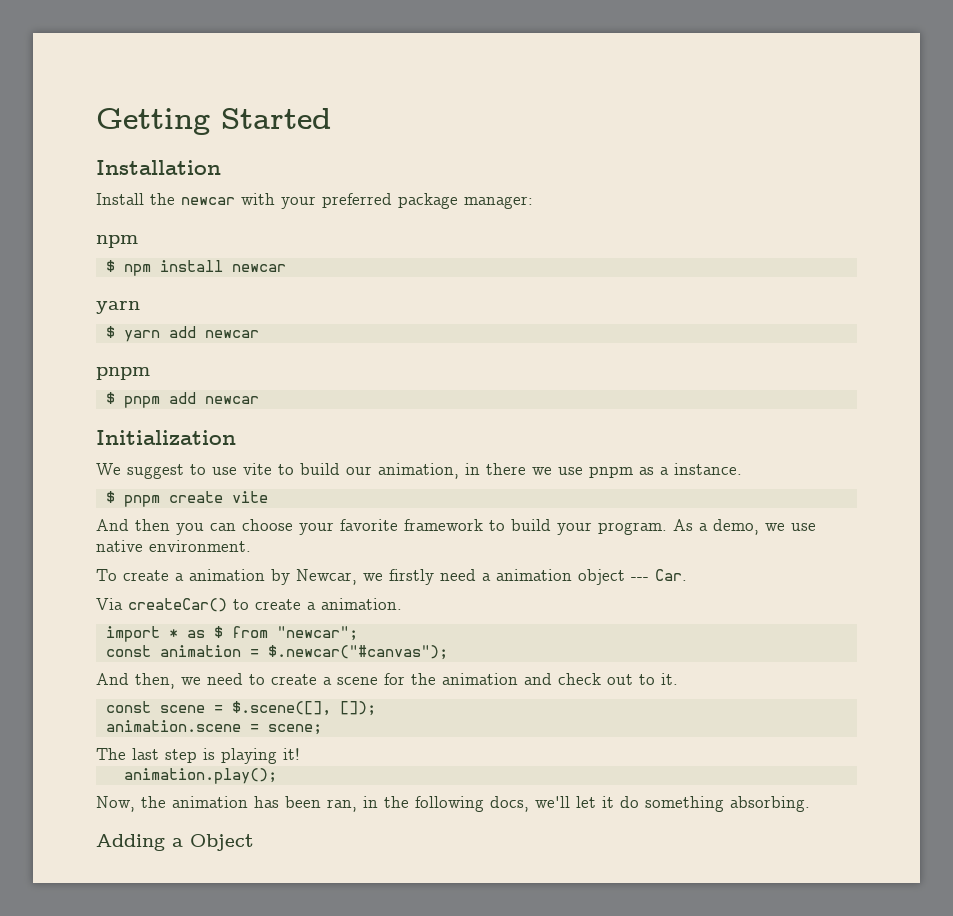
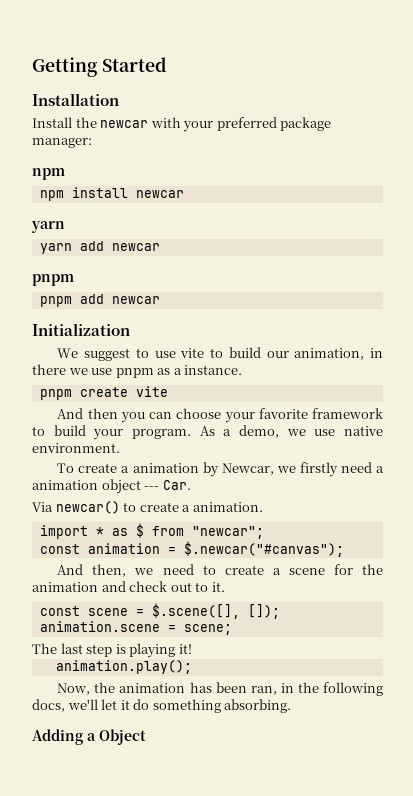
[105,260,115,272] $ -> (65, 174) none
[105,326,115,338] $ -> (65, 227) none
[105,392,115,404] $ -> (74, 280) none
[105,491,115,503] $ -> (243, 370) none
[128,598,227,612] createCar() -> [55,501,120,514] newcar()

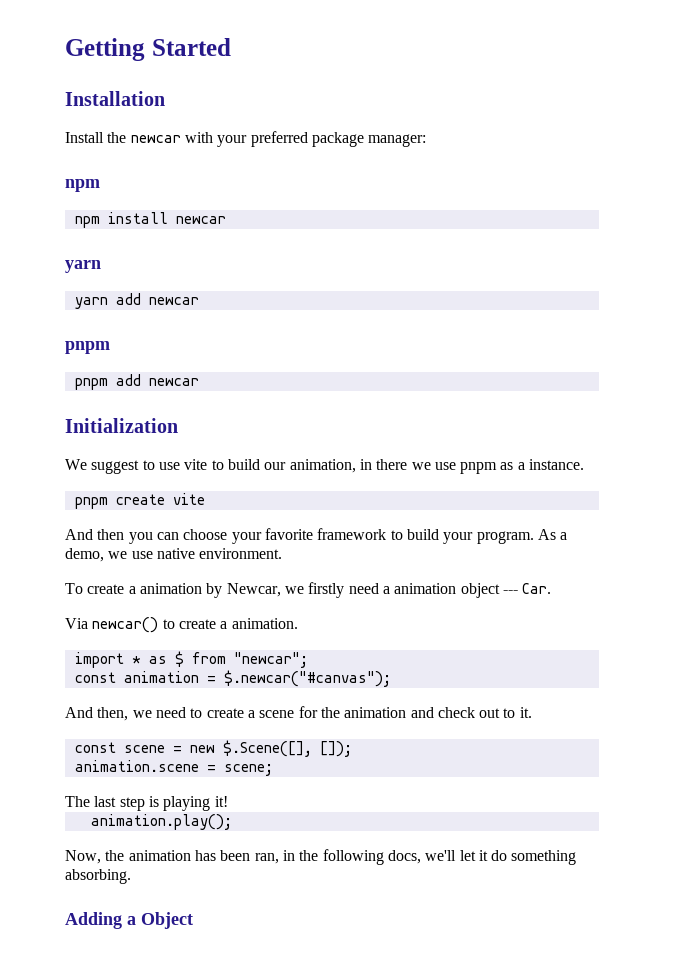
[151,603,240,619] $.scene([], -> [189,740,312,757] new $.Scene([],

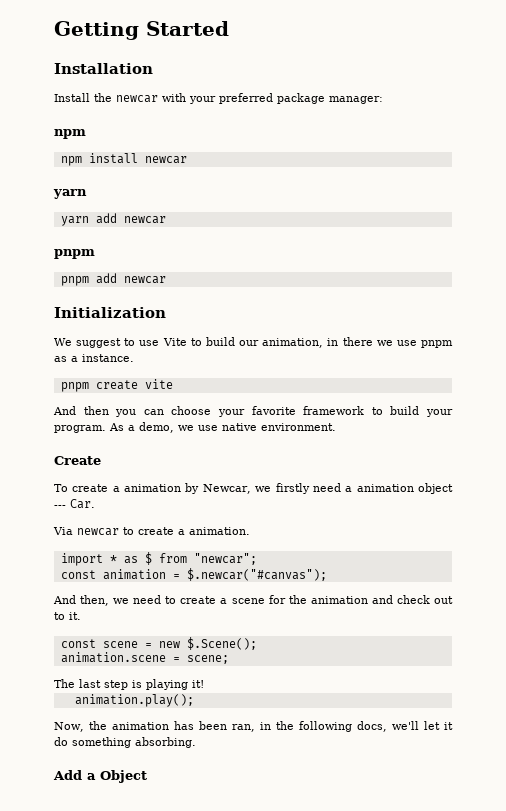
[184,459,208,470] vite -> [162,338,187,346] Vite
(283, 553) none -> [54,456,101,465] // Create
[92,617,159,633] newcar() -> [77,528,119,536] newcar
[222,740,352,757] $.Scene([], []); -> [186,637,257,650] $.Scene();
[65,912,122,929] Adding -> [53,770,82,780] Add

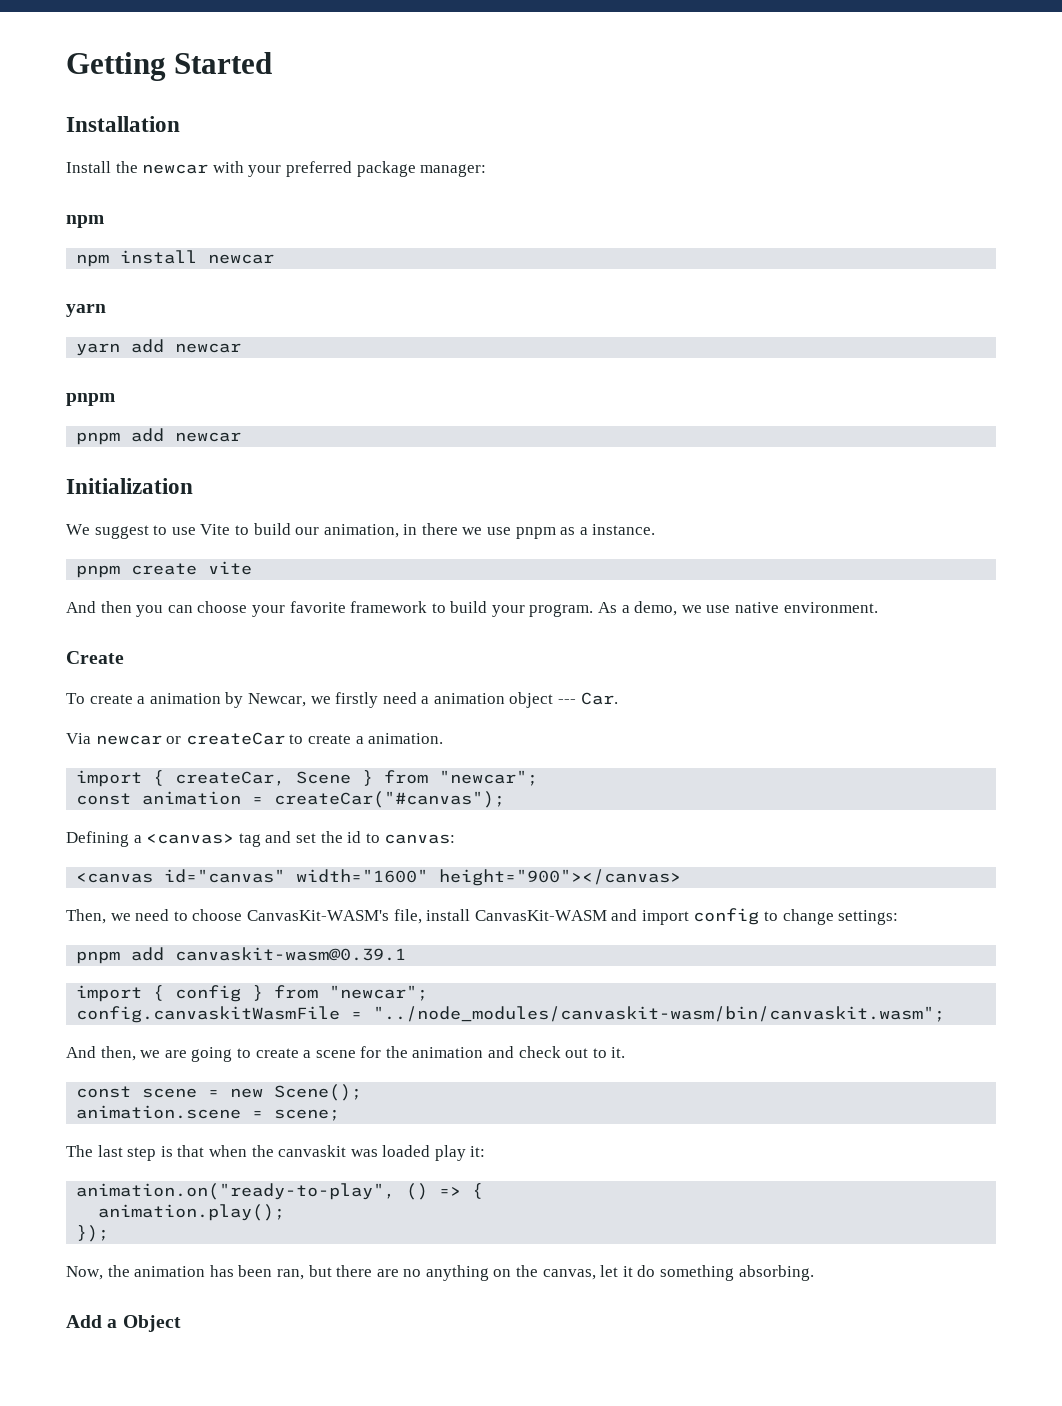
(119, 532) none -> [166,732,285,745] or createCar
[109,552,152,565] * as $ -> [153,770,374,786] { createCar, Scene }
[186,568,327,581] $.newcar("#canvas"); -> [274,791,506,808] [66,831,456,847] [76,869,682,886] [66,908,899,925] [76,947,407,964] [76,985,429,1002] [76,1006,946,1023] createCar("#canvas"); // Defining a <canvas> tag and set the id to canvas: // <canvas id="canvas" width="1600" height="900"></canvas> // Then, we need to choose CanvasKit-WASM's file, install CanvasKit-WASM and import config to change settings: // pnpm add canvaskit-wasm@0.39.1 // import { config } from "newcar"; // config.canvaskitWasmFile = "../node_modules/canvaskit-wasm/bin/canvaskit.wasm";
[133,595,162,604] need -> [164,1047,233,1062] are going
[186,637,257,650] $.Scene(); -> [274,1084,363,1101] Scene();
[146,679,204,690] playing it! -> [177,1145,486,1161] [76,1183,484,1200] that when the canvaskit was loaded play it: // animation.on("ready-to-play", () => {
(194, 700) none -> [76,1225,110,1242] // });
[259,721,419,732] in the following docs, we'll -> [308,1265,596,1281] but there are no anything on the canvas,

